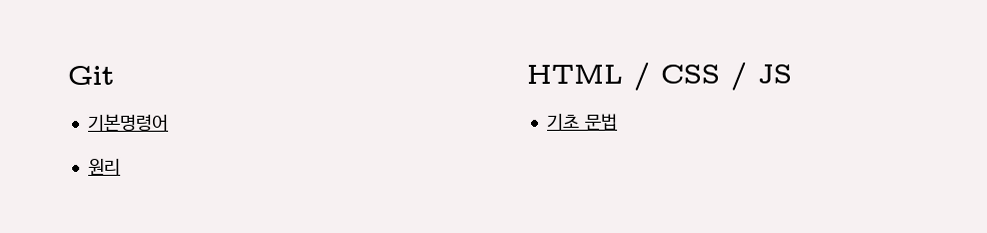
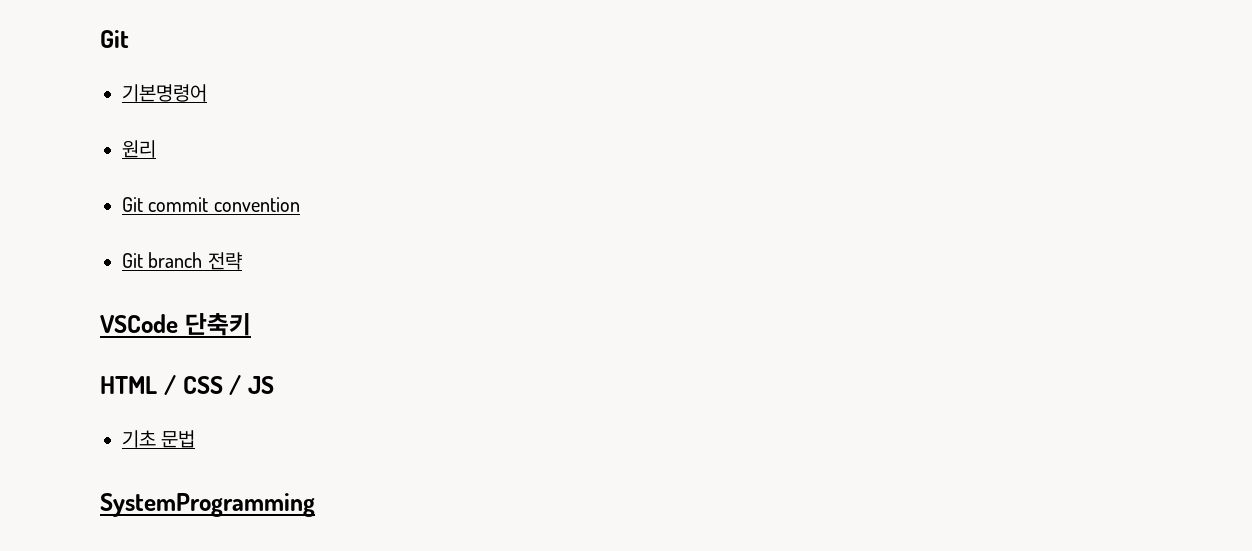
(121, 166) none -> [122,197,300,212] [122,252,242,270] [100,313,251,336] // Git commit convention // Git branch 전략 // VSCode 단축키
(618, 121) none -> [100,493,315,517] // SystemProgramming

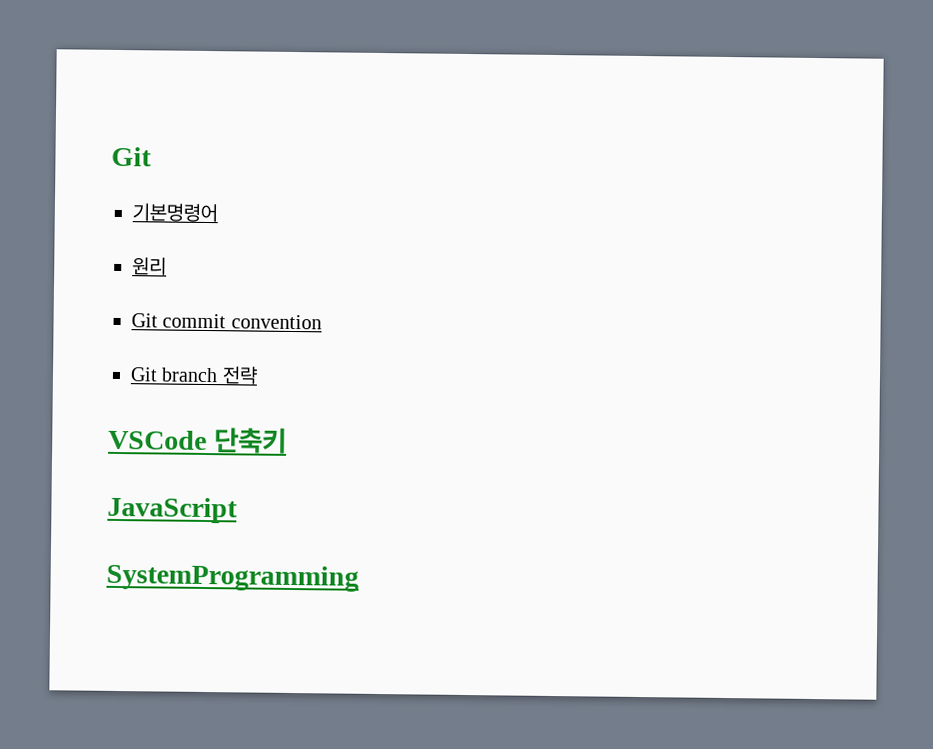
[100,375,274,395] [122,430,196,448] HTML / CSS / JS // 기초 문법 -> [107,496,238,524] JavaScript

